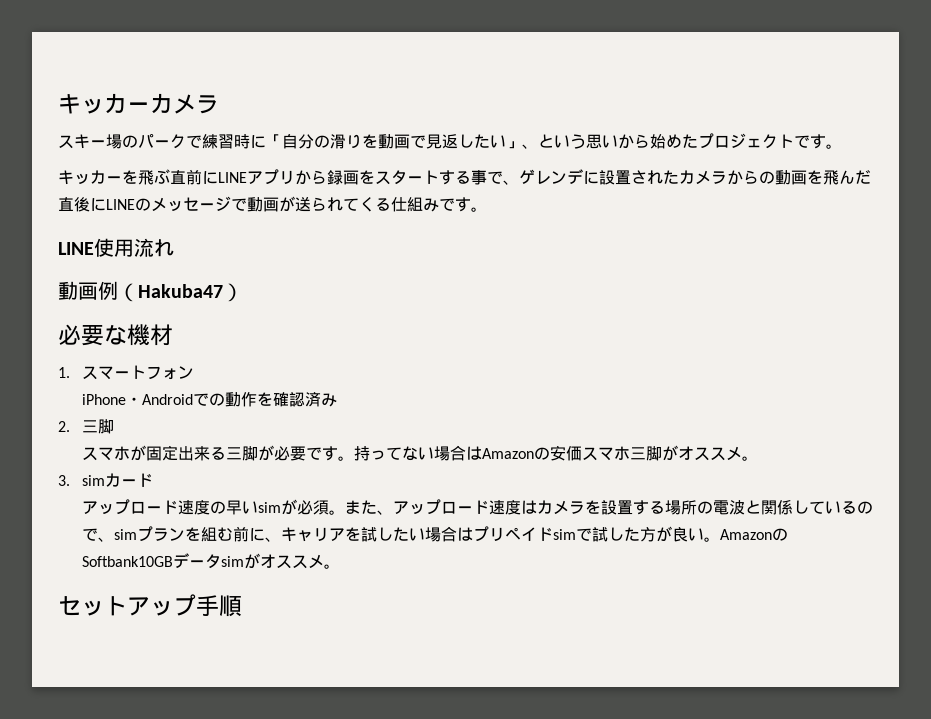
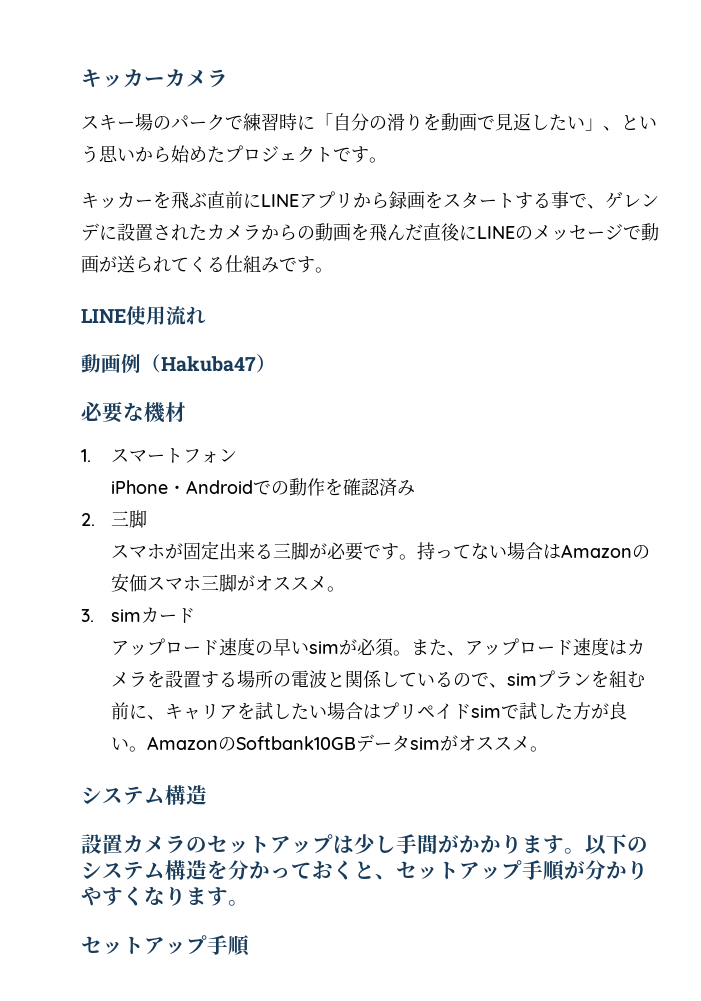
(340, 566) none -> [81,785,207,805] [81,834,648,855] [81,860,648,881] [81,886,249,906] // システム構造 // 設置カメラのセットアップは少し手間がかかります。以下のシステム構造を分かっておくと、セットアップ手順が分かりやすくなります。

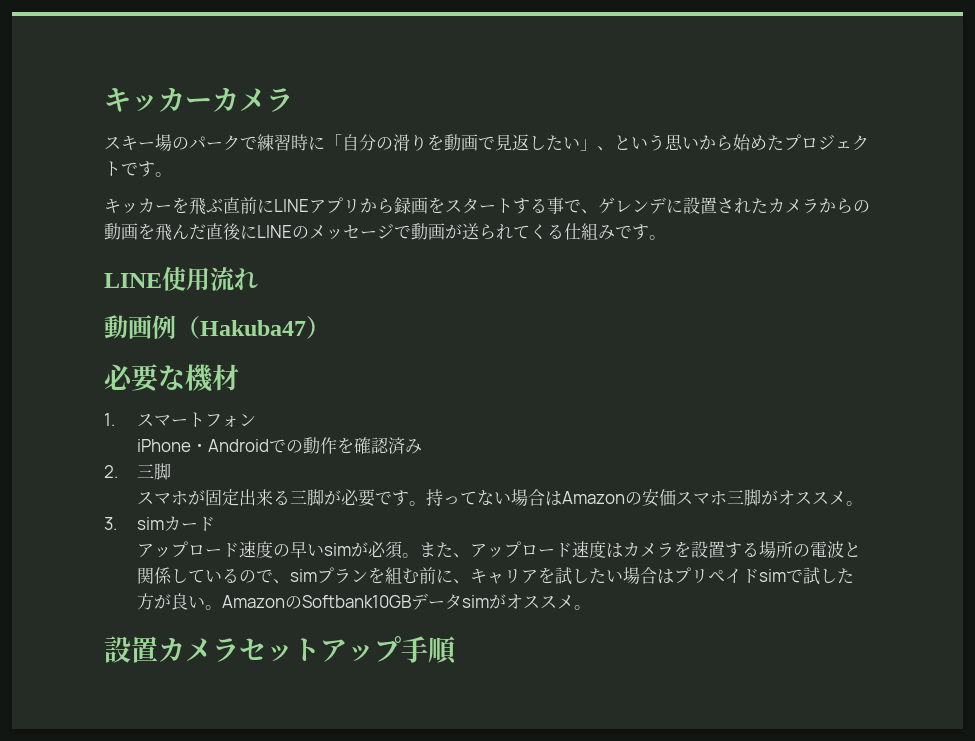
[81,785,207,805] // システム構造 -> (592, 607) none
[186,834,648,855] [81,860,648,881] [81,886,249,906] のセットアップは少し手間がかかります。以下のシステム構造を分かっておくと、セットアップ手順が分かりやすくなります。 // -> (239, 650) none

